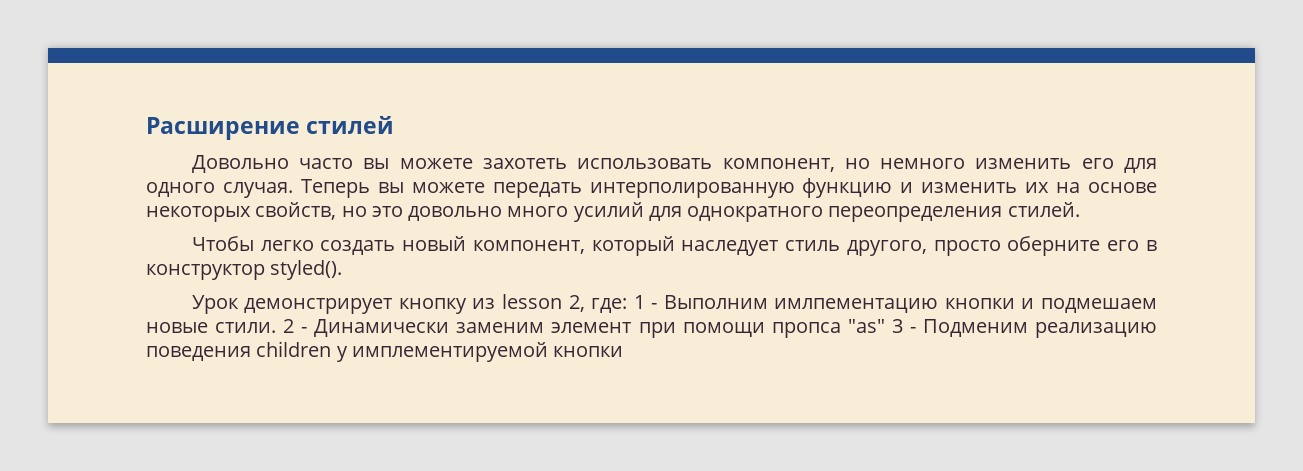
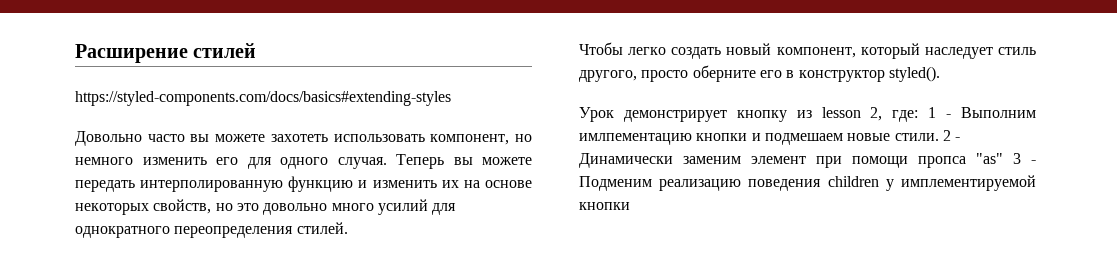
(395, 125) none -> [75,91,451,106] // https://styled-components.com/docs/basics#extending-styles

